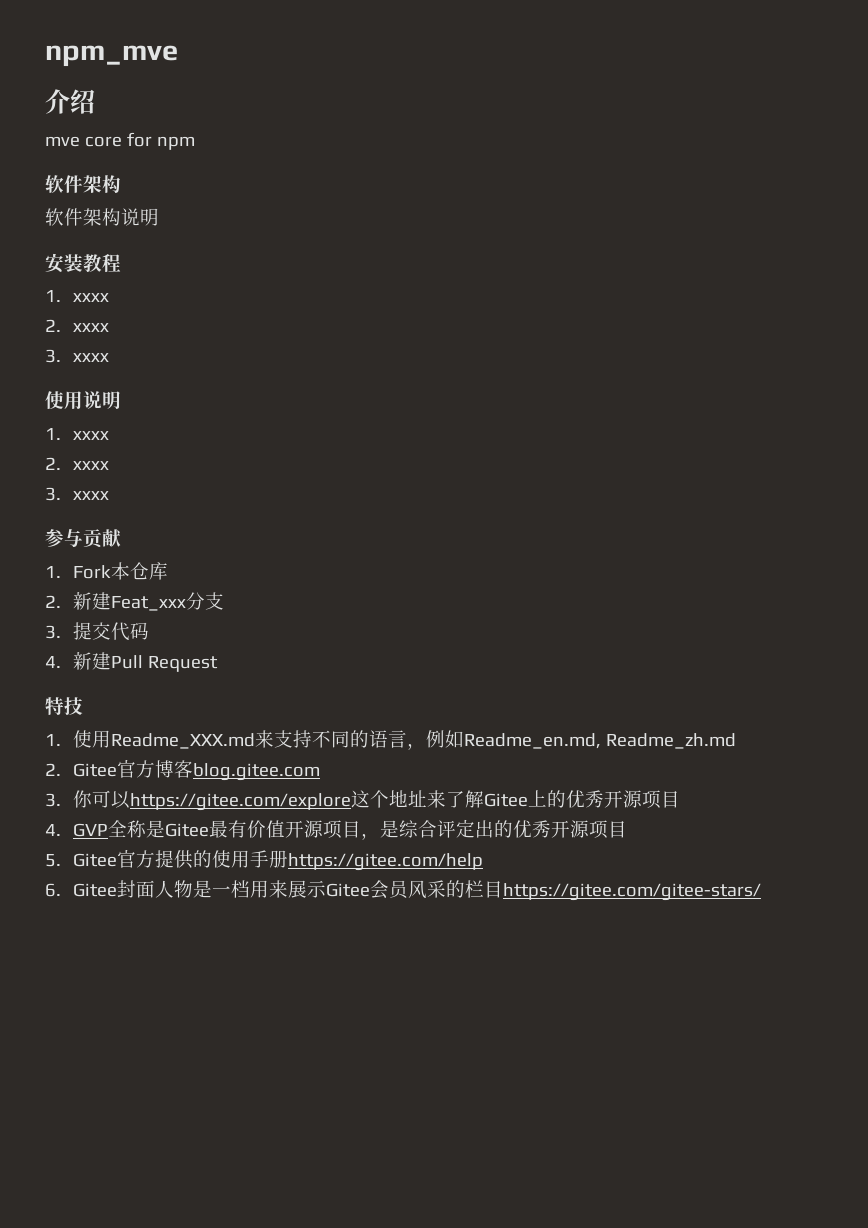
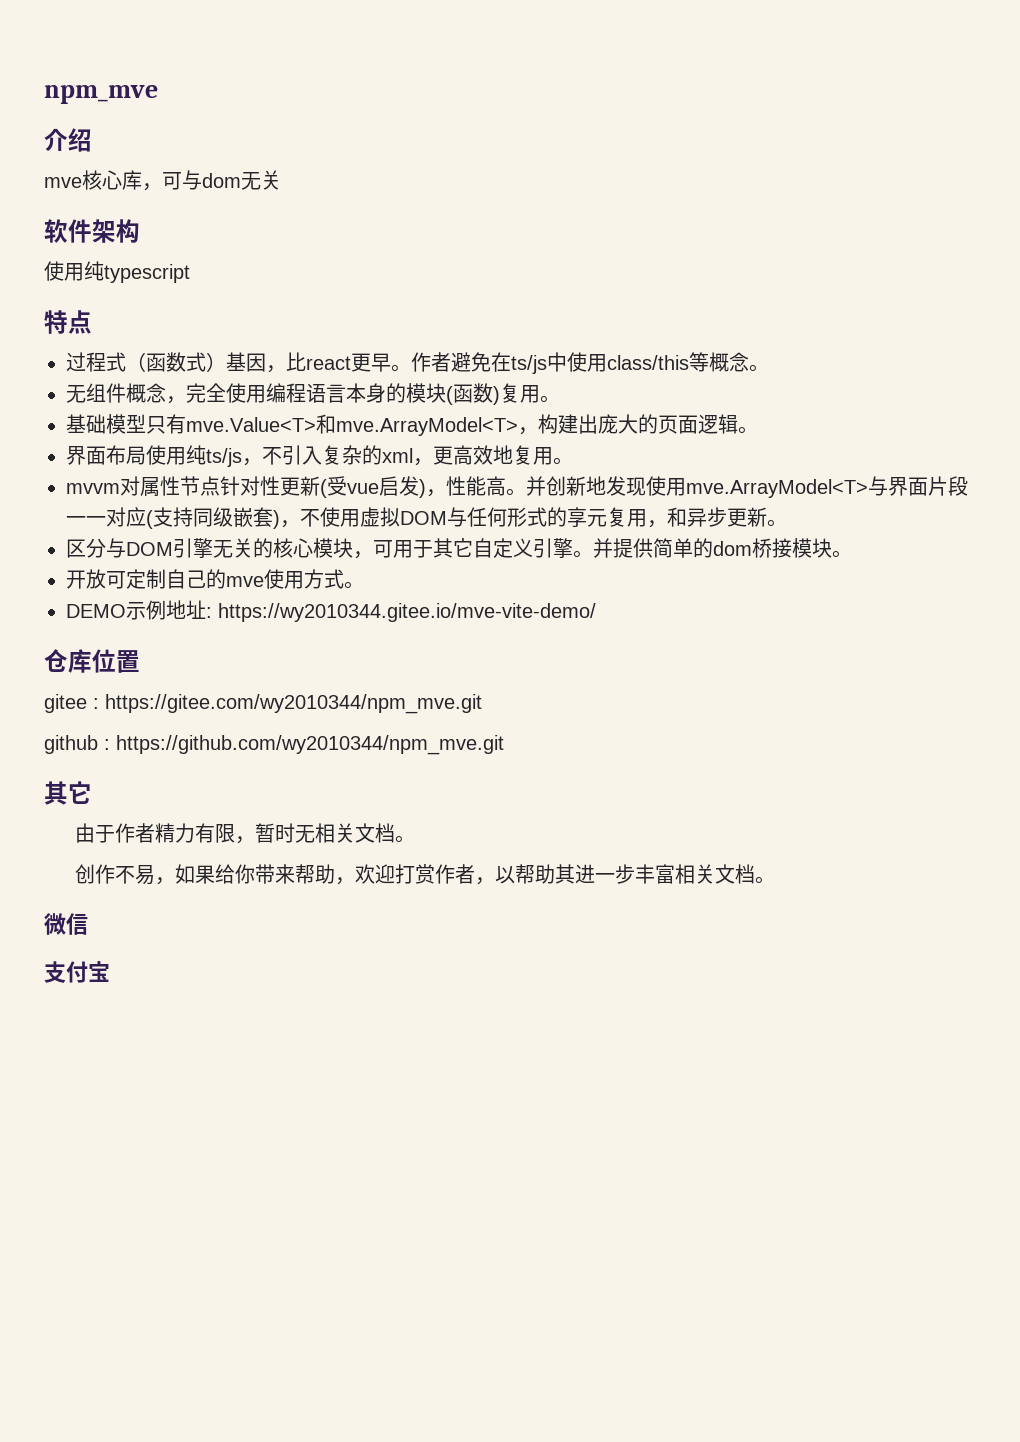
[84,132,195,150] [45,175,121,193] [45,208,159,226] [45,253,121,273] [45,290,109,302] [45,319,109,332] [45,349,109,363] [45,391,121,410] [45,428,109,440] [45,457,109,470] [45,487,109,501] [45,529,122,549] [45,562,168,580] [45,592,224,611] [45,622,149,641] [45,652,218,672] [45,697,83,715] [45,730,736,750] [45,760,320,781] [45,790,680,811] [45,819,627,840] [45,850,483,871] [45,880,761,901] core for npm // 软件架构 // 软件架构说明 // 安装教程 // 1. xxxx // 2. xxxx // 3. xxxx // 使用说明 // 1. xxxx // 2. xxxx // 3. xxxx // 参与贡献 // 1. Fork本仓库 // 2.新建Feat_xxx分支 // 3.提交代码 // 4.新建Pull Request // 特技 // 1.使用Readme_XXX.md来支持不同的语言，例如Readme_en.md, Readme_zh.md // 2. Gitee官方博客blog.gitee.com // 3.你可以https://gitee.com/explore这个地址来了解Gitee上的优秀开源项目 // 4. GVP全称是Gitee最有价值开源项目，是综合评定出的优秀开源项目 // 5. Gitee官方提供的使用手册https://gitee.com/help // 6. Gitee封面人物是一档用来展示Gitee会员风采的栏目https://gitee.com/gitee-stars/ -> [82,170,281,191] [44,219,140,243] [44,261,190,283] [44,310,92,334] [66,352,769,374] [66,383,560,405] [66,414,758,436] [66,445,573,467] [66,476,968,498] [66,507,787,529] [66,538,852,559] [66,569,364,589] [66,600,596,622] [44,649,140,673] [44,694,482,714] [44,735,504,755] [44,781,92,805] [75,823,416,844] [75,864,776,885] [44,913,88,935] [44,961,110,983] 核心库，可与dom无关 // 软件架构 // 使用纯typescript // 特点 // 过程式（函数式）基因，比react更早。作者避免在ts/js中使用class/this等概念。 // 无组件概念，完全使用编程语言本身的模块(函数)复用。 // 基础模型只有mve.Value<T>和mve.ArrayModel<T>，构建出庞大的页面逻辑。 // 界面布局使用纯ts/js，不引入复杂的xml，更高效地复用。 // mvvm对属性节点针对性更新(受vue启发)，性能高。并创新地发现使用mve.ArrayModel<T>与界面片段一一对应(支持同级嵌套)，不使用虚拟DOM与任何形式的享元复用，和异步更新。 // 区分与DOM引擎无关的核心模块，可用于其它自定义引擎。并提供简单的dom桥接模块。 // 开放可定制自己的mve使用方式。 // DEMO示例地址: https://wy2010344.gitee.io/mve-vite-demo/ // 仓库位置 // gitee : https://gitee.com/wy2010344/npm_mve.git // github : https://github.com/wy2010344/npm_mve.git // 其它 // 由于作者精力有限，暂时无相关文档。 // 创作不易，如果给你带来帮助，欢迎打赏作者，以帮助其进一步丰富相关文档。 // 微信 // 支付宝

